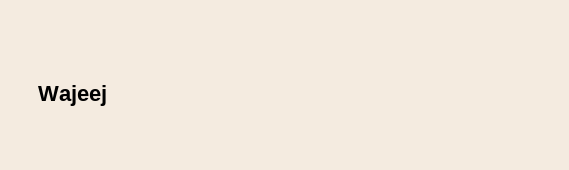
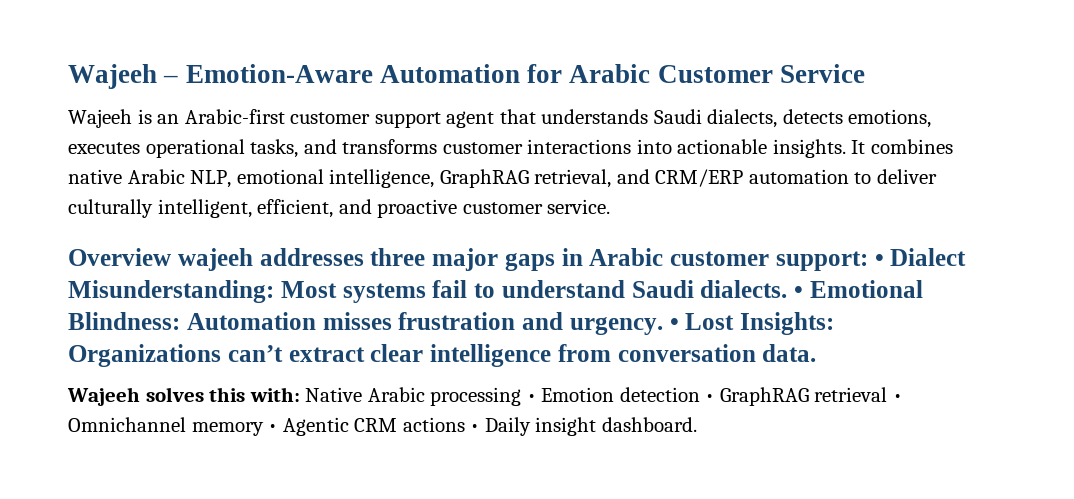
[38,85,107,106] Wajeej -> [68,64,866,89] [68,109,932,128] [68,139,953,158] [68,169,937,188] [68,199,611,218] [68,248,967,271] [68,280,923,303] [68,312,834,335] [68,344,817,367] [67,387,902,406] [68,417,697,436] Wajeeh – Emotion-Aware Automation for Arabic Customer Service // Wajeeh is an Arabic-first customer support agent that understands Saudi dialects, detects emotions, executes operational tasks, and transforms customer interactions into actionable insights. It combines native Arabic NLP, emotional intelligence, GraphRAG retrieval, and CRM/ERP automation to deliver culturally intelligent, efficient, and proactive customer service. // Overview wajeeh addresses three major gaps in Arabic customer support: • Dialect Misunderstanding: Most systems fail to understand Saudi dialects. • Emotional Blindness: Automation misses frustration and urgency. • Lost Insights: Organizations can’t extract clear intelligence from conversation data. // Wajeeh solves this with: Native Arabic processing • Emotion detection • GraphRAG retrieval • Omnichannel memory • Agentic CRM actions • Daily insight dashboard.

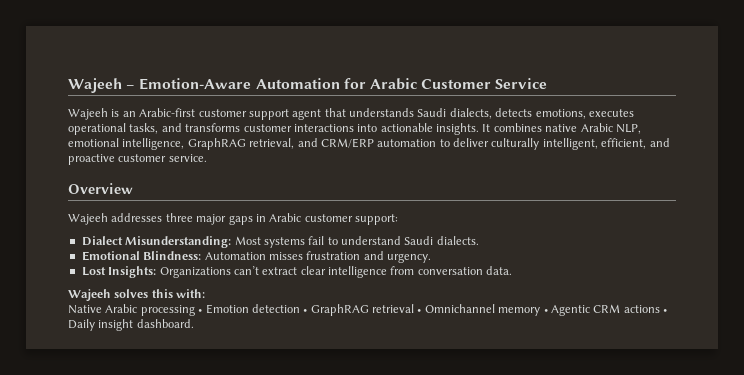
[177,248,253,271] wajeeh -> [68,213,108,225] // Wajeeh
[874,254,884,266] • -> (398, 219) //
[794,286,803,298] • -> (479, 240) //
[669,318,679,330] • -> (431, 258) //
(300, 394) none -> (206, 293) //

